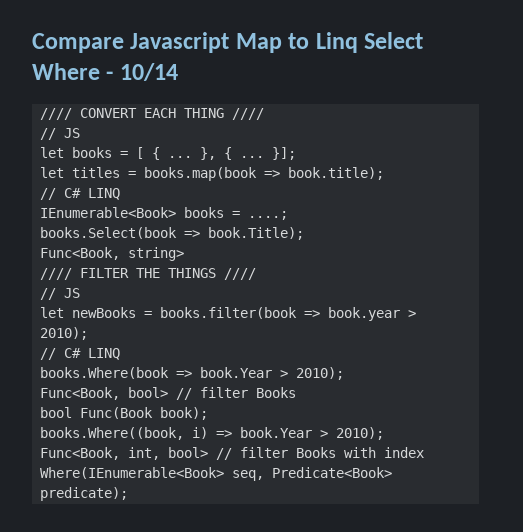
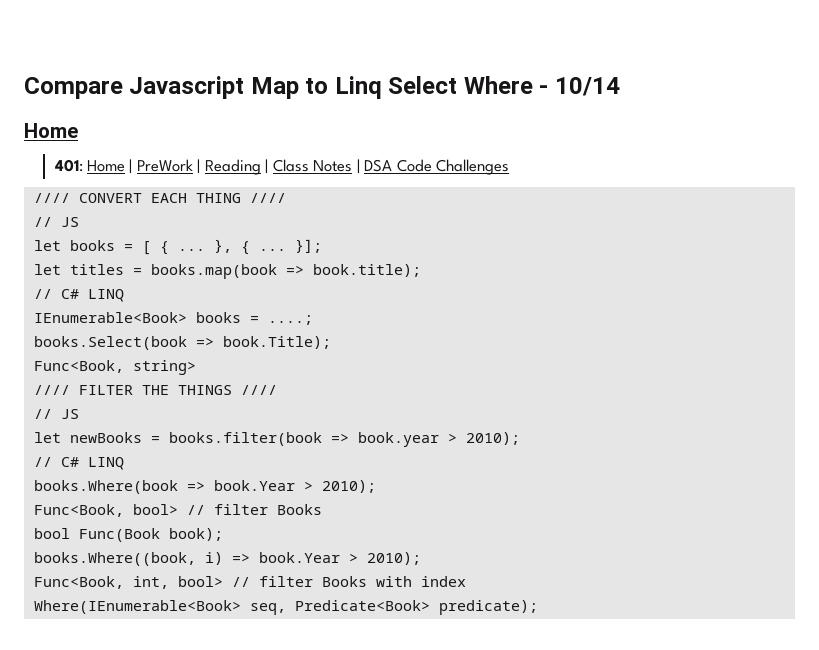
(178, 72) none -> [24,123,78,138] [54,159,509,175] // Home // 401: Home | PreWork | Reading | Class Notes | DSA Code Challenges

